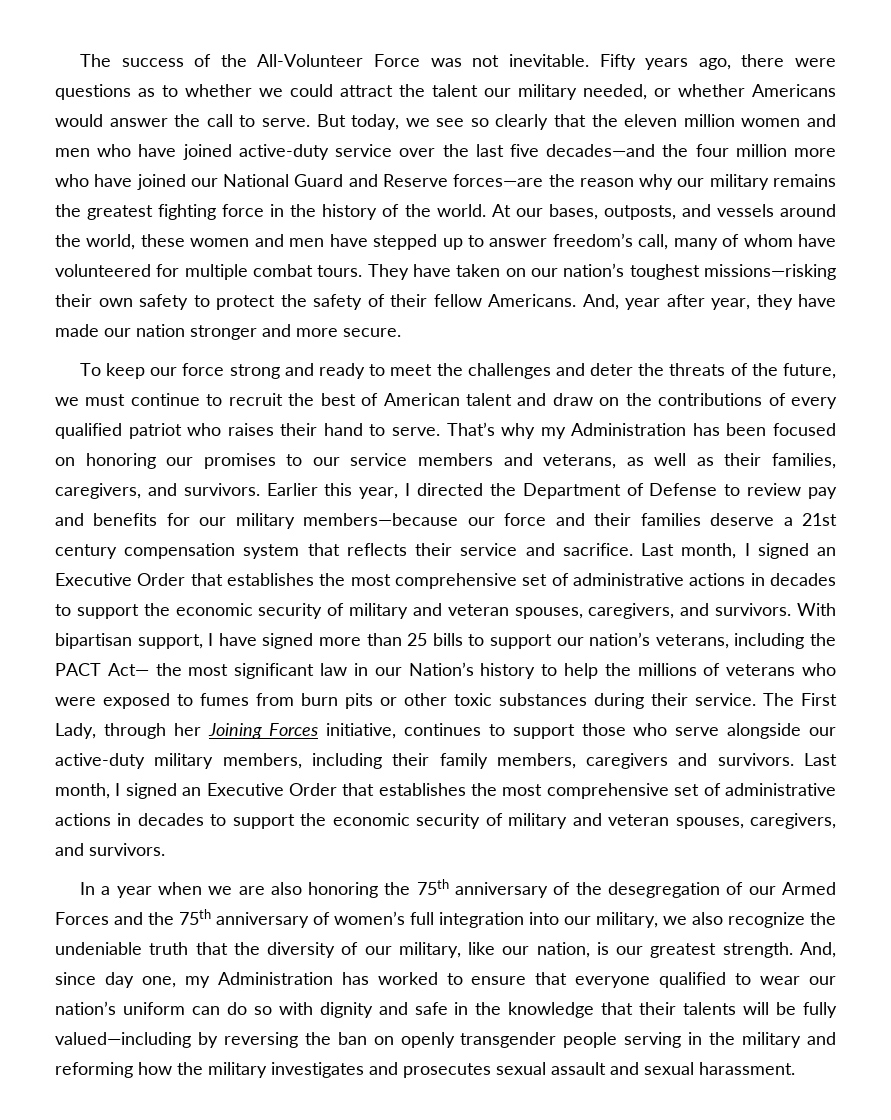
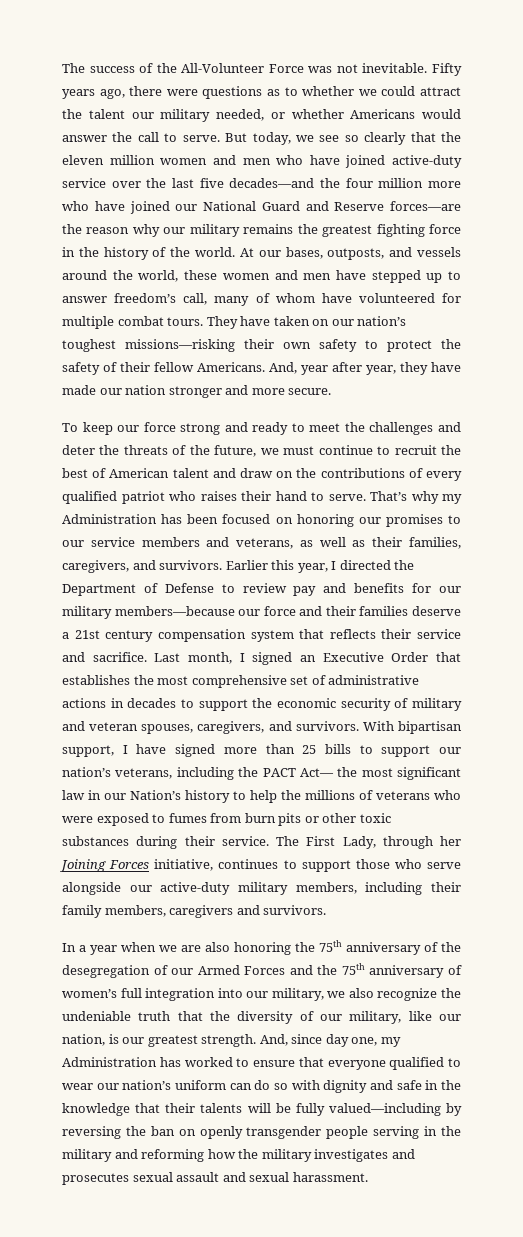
[803,753,837,766] [55,783,836,799] [55,813,836,829] [55,843,165,856] Last month, I signed an Executive Order that establishes the most comprehensive set of administrative actions in decades to support the economic security of military and veteran spouses, caregivers, and survivors. -> (327, 910) none

